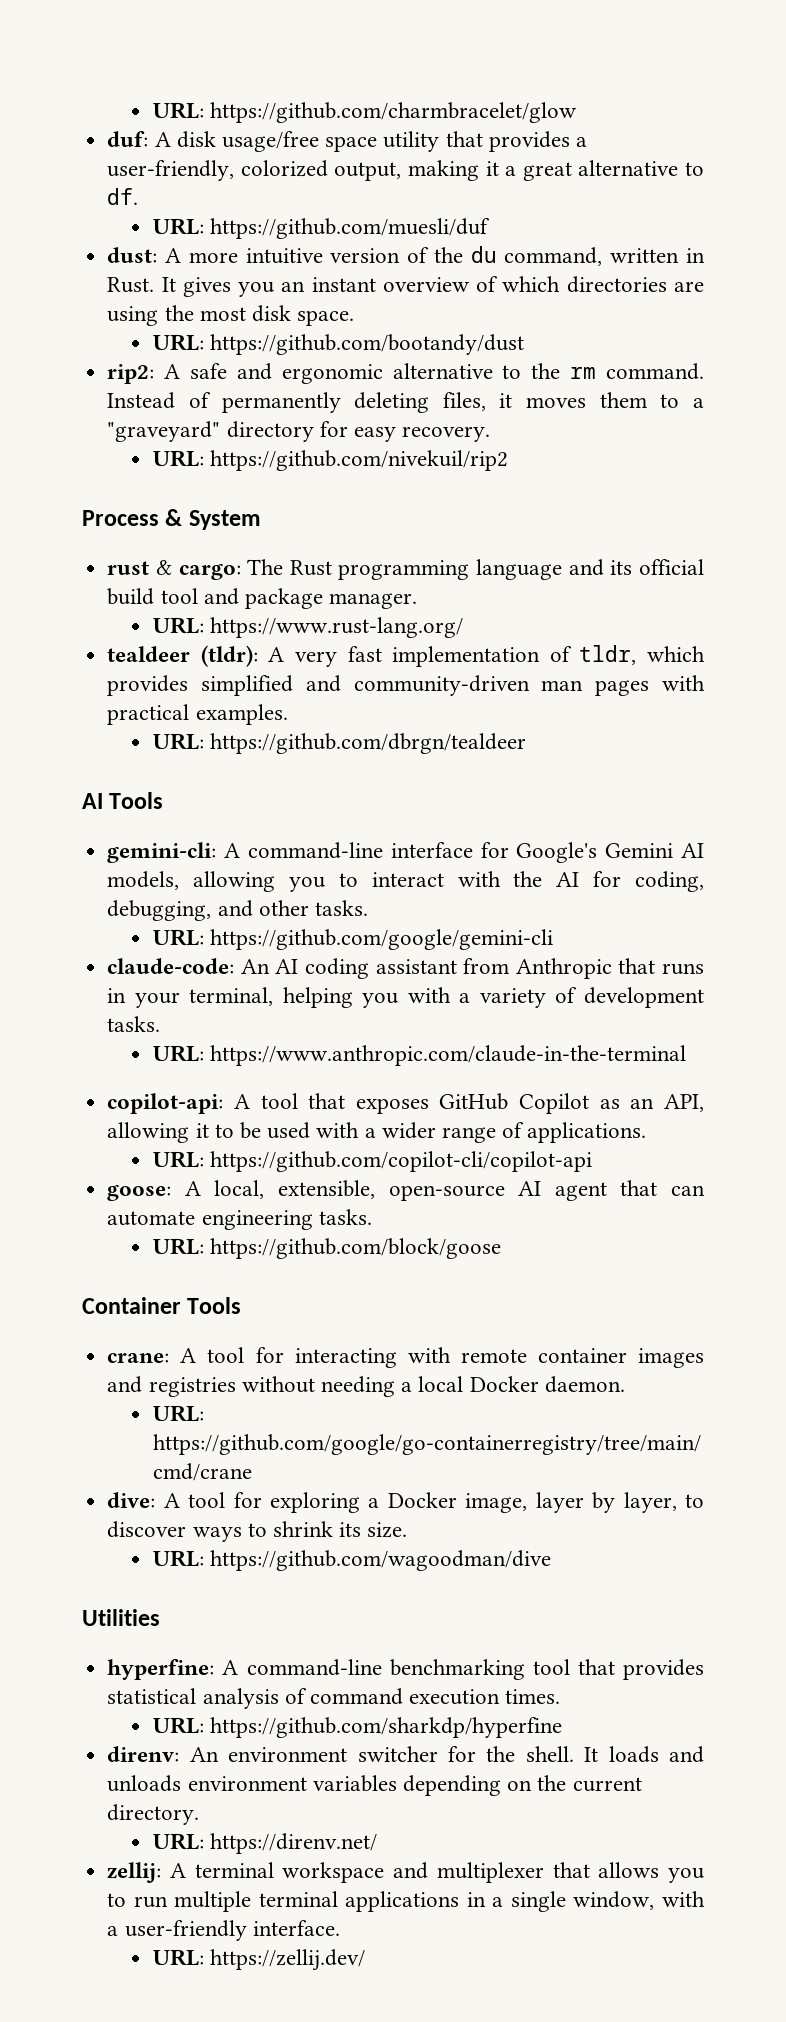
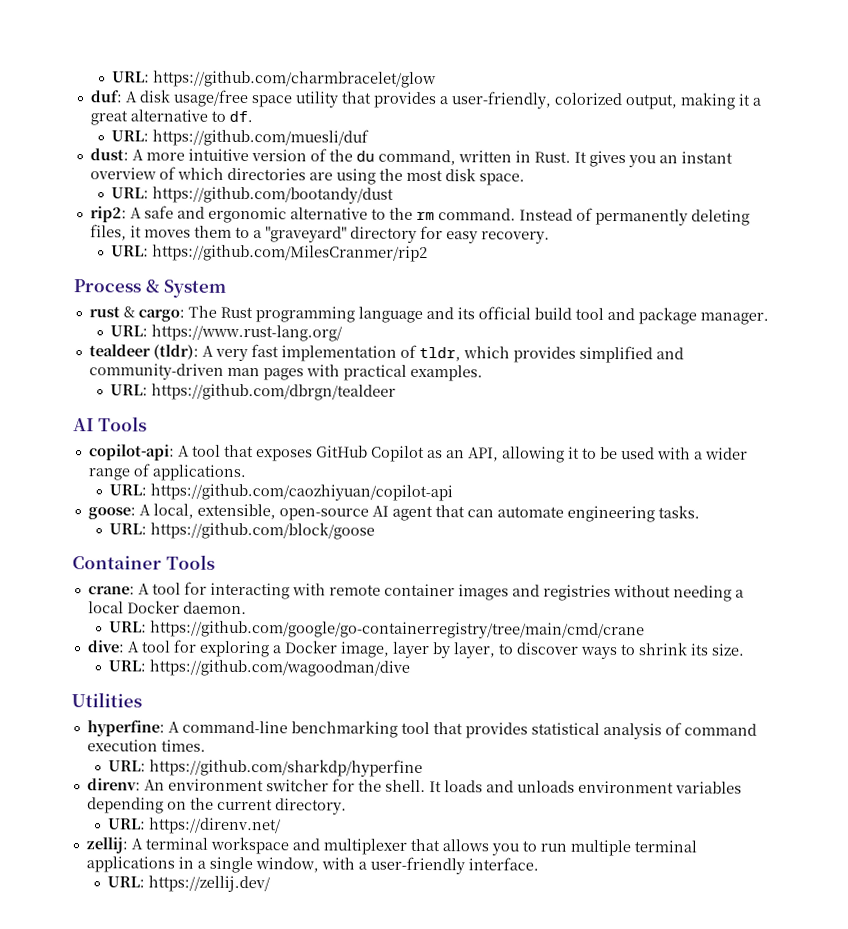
[210,450,509,471] https://github.com/nivekuil/rip2 -> [151,244,428,263] https://github.com/MilesCranmer/rip2
[107,842,704,863] [107,871,704,892] [107,900,368,921] [152,929,554,950] [107,958,704,979] [107,987,705,1008] [107,1016,161,1032] [152,1045,687,1066] // gemini-cli: A command-line interface for Google's Gemini AI models, allowing you to interact with the AI for coding, debugging, and other tasks. // URL: https://github.com/google/gemini-cli // claude-code: An AI coding assistant from Anthropic that runs in your terminal, helping you with a variety of development tasks. // URL: https://www.anthropic.com/claude-in-the-terminal -> (147, 424) none
[210,1151,593,1172] https://github.com/copilot-cli/copilot-api -> [149,483,453,502] https://github.com/caozhiyuan/copilot-api

